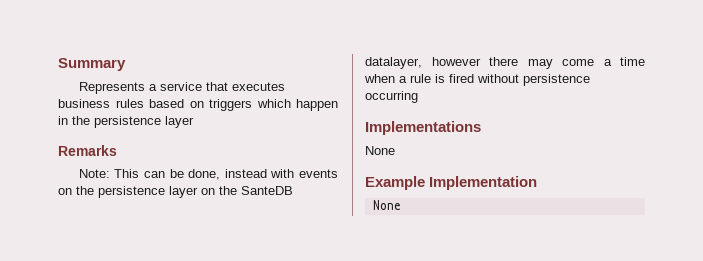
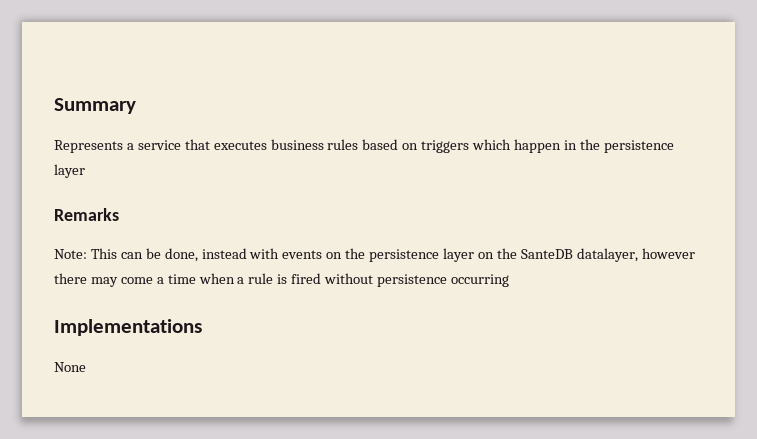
[365,176,538,190] [372,200,401,210] // Example Implementation // None -> (86, 367) none

